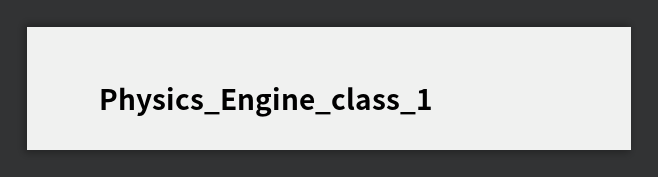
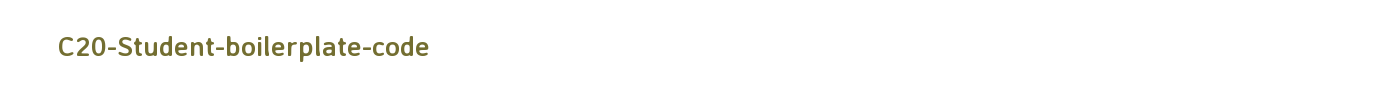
[99,87,433,117] Physics_Engine_class_1 -> [58,36,430,62] C20-Student-boilerplate-code

